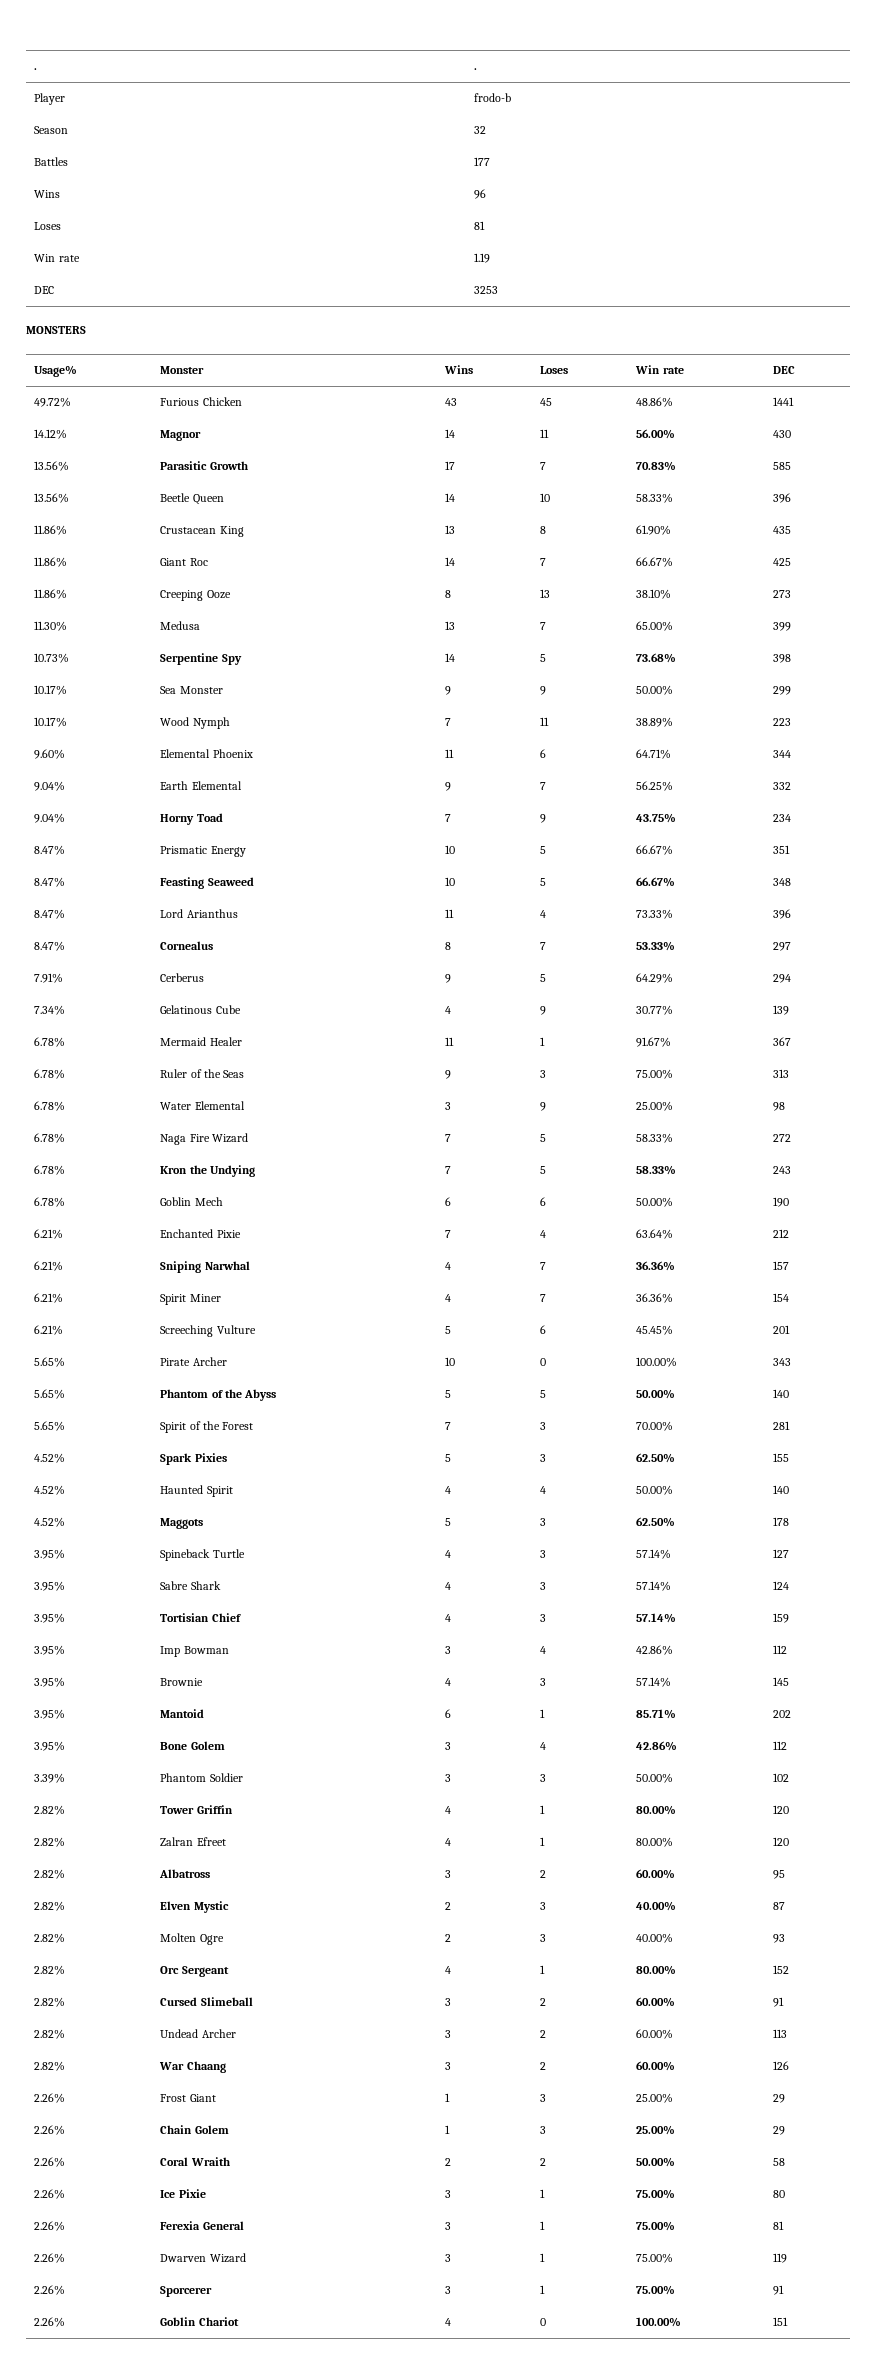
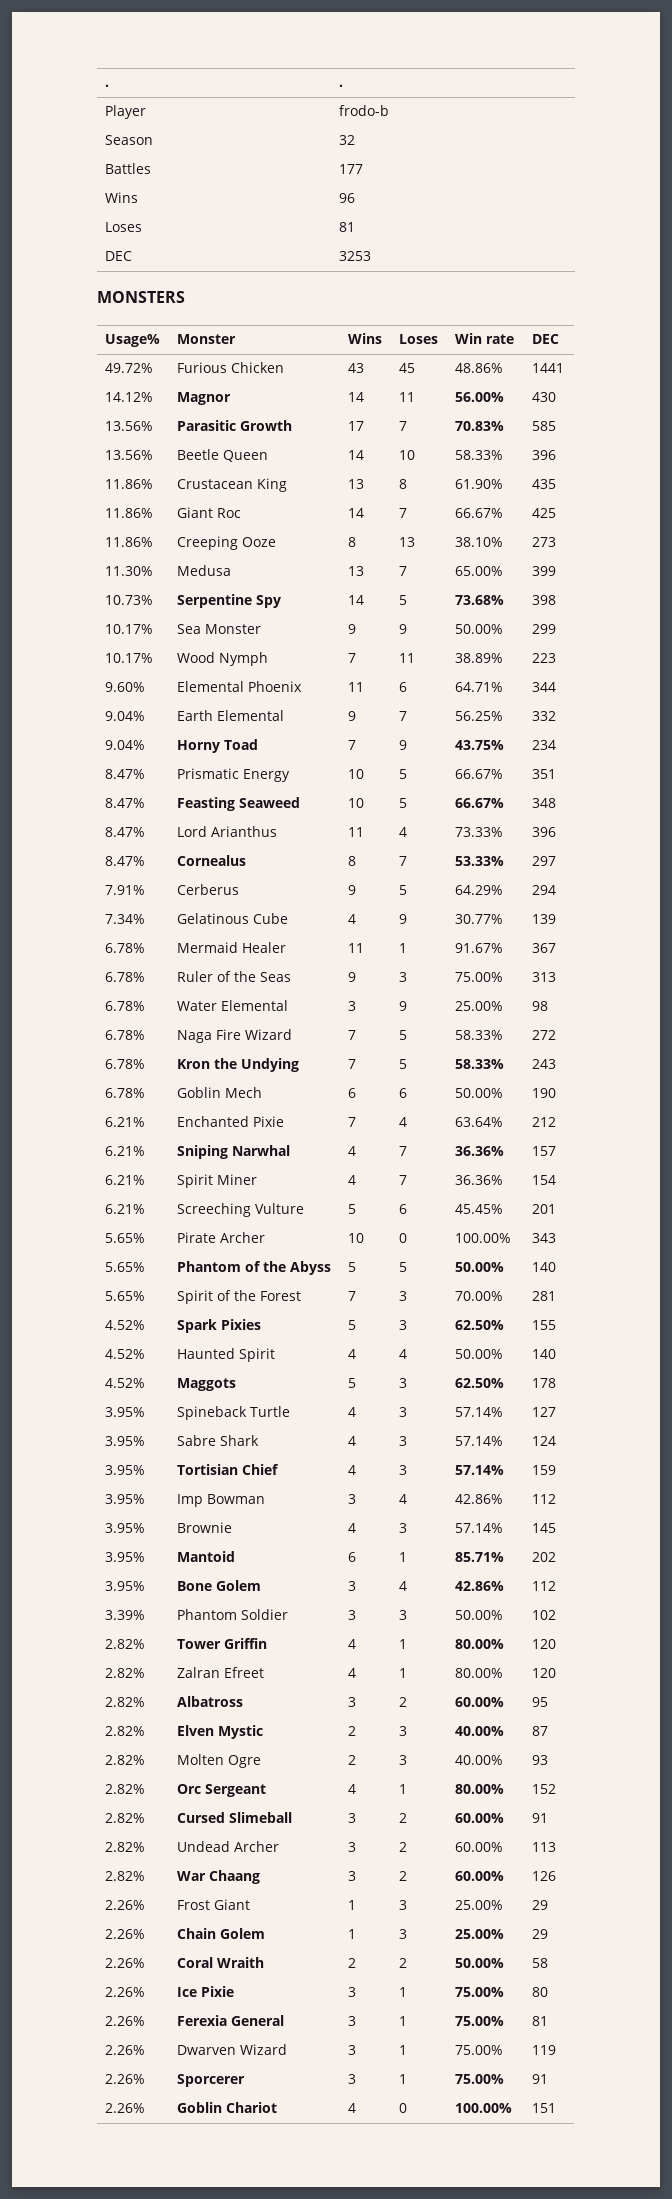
[34,254,80,262] [474,253,491,263] // Win rate | 1.19 -> (356, 227) none

